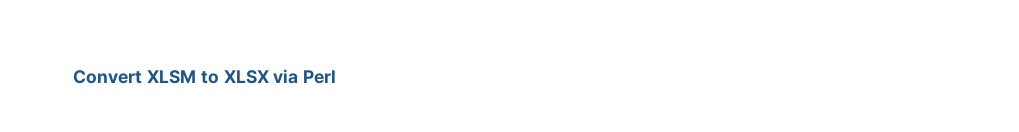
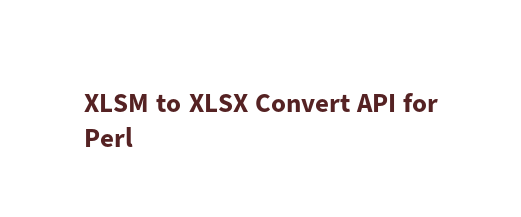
[73,70,142,84] Convert -> (84, 103) none
[273,69,299,84] via -> [254,93,439,112] Convert API for

